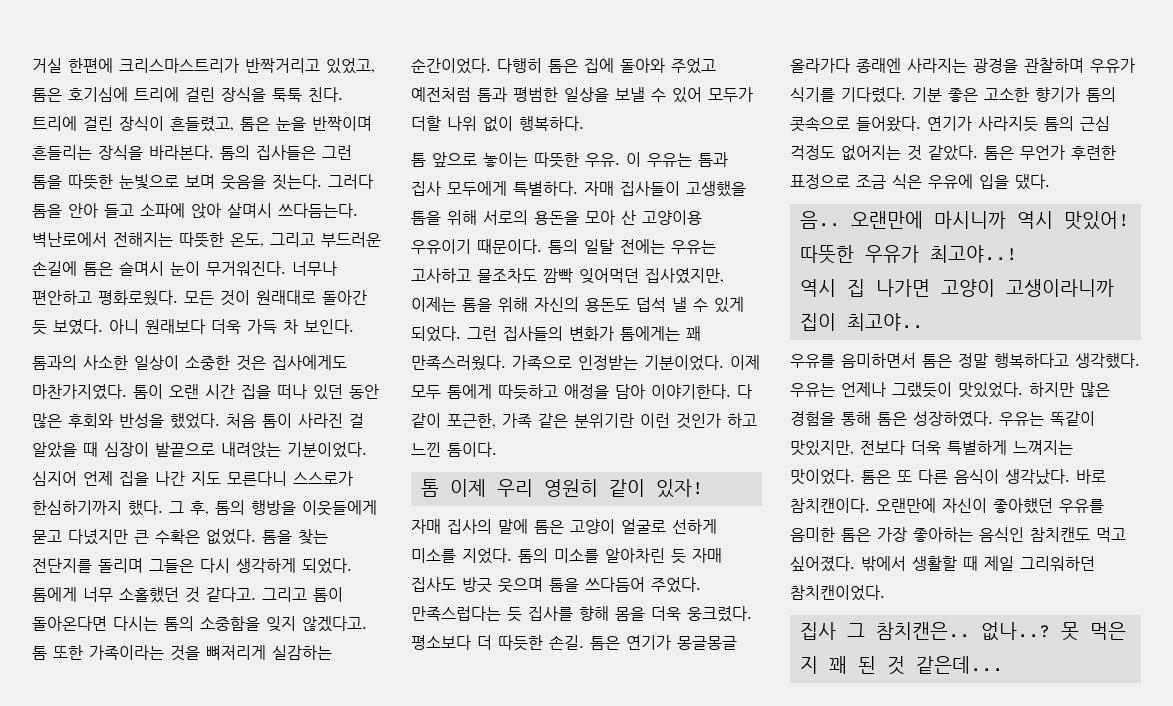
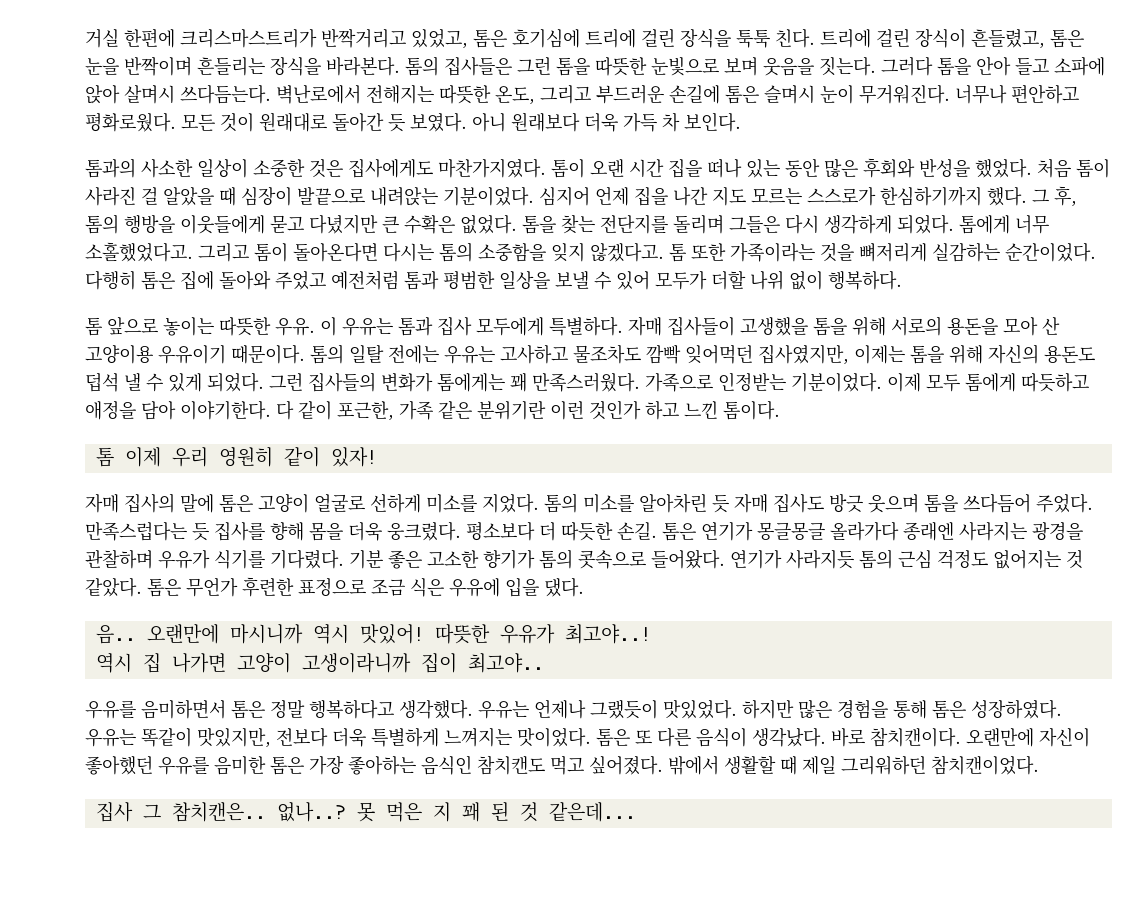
[313,384,343,400] 있던 -> [746,159,780,178] 있는
[227,471,287,486] 모른다니 -> [751,188,802,204] 모르는
[119,587,256,603] 소홀했던 것 같다고. -> [85,242,193,262] 소홀했었다고.

